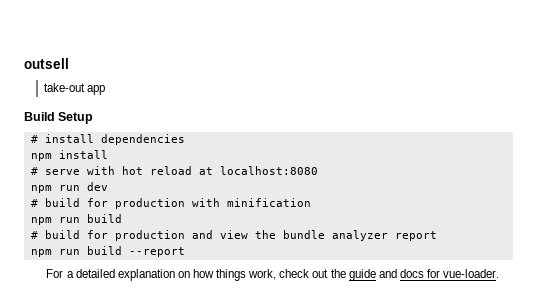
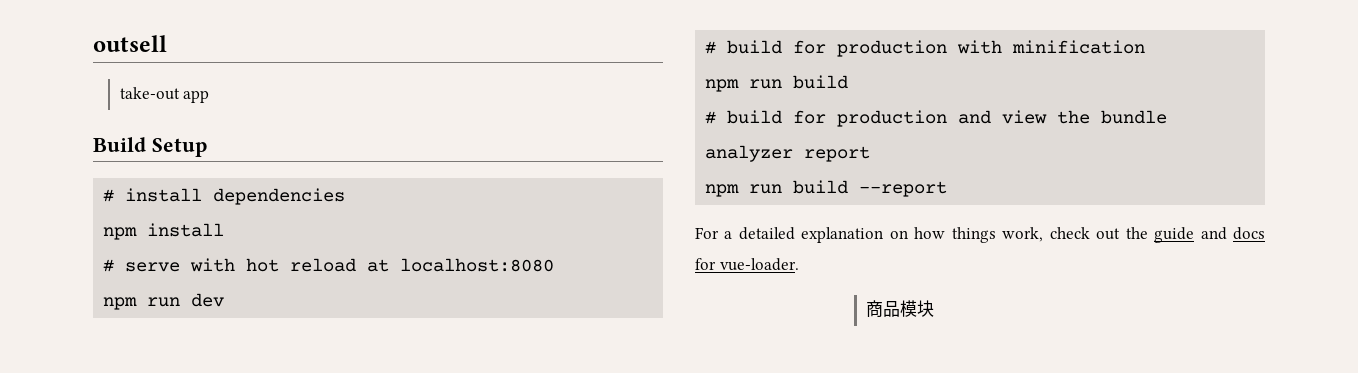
(500, 273) none -> [866,300,934,317] // 商品模块

